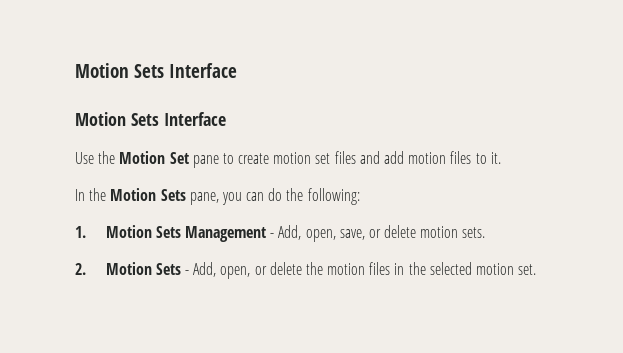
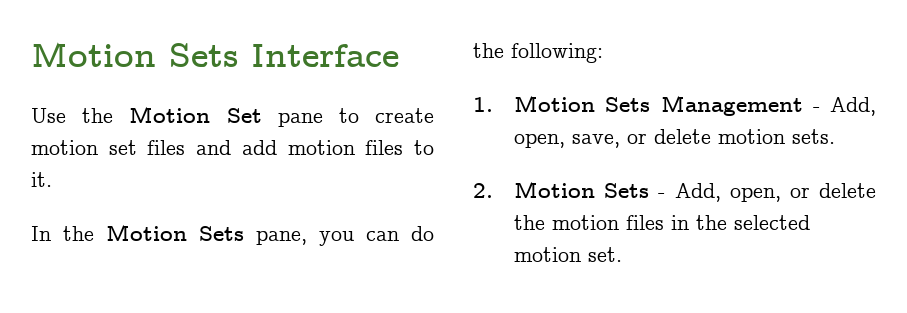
[75,63,238,78] [75,112,226,126] Motion Sets Interface // Motion Sets Interface -> [31,42,399,67] Motion Sets Interface

